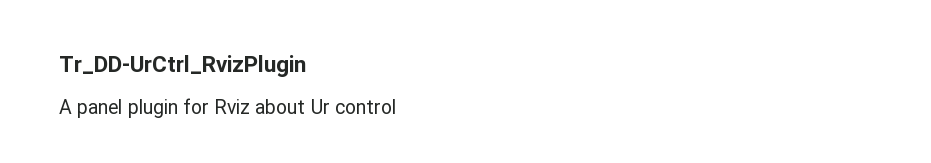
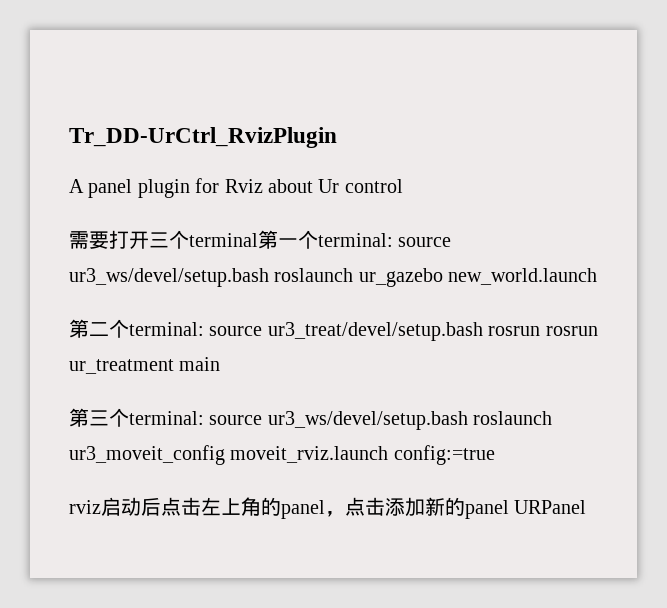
(396, 106) none -> [69,230,452,249] [69,268,598,287] [69,319,598,341] [69,357,221,374] [69,408,553,430] [69,445,495,465] [69,497,587,519] // 需要打开三个terminal第一个terminal: source ur3_ws/devel/setup.bash roslaunch ur_gazebo new_world.launch // 第二个terminal: source ur3_treat/devel/setup.bash rosrun rosrun ur_treatment main // 第三个terminal: source ur3_ws/devel/setup.bash roslaunch ur3_moveit_config moveit_rviz.launch config:=true // rviz启动后点击左上角的panel，点击添加新的panel URPanel

